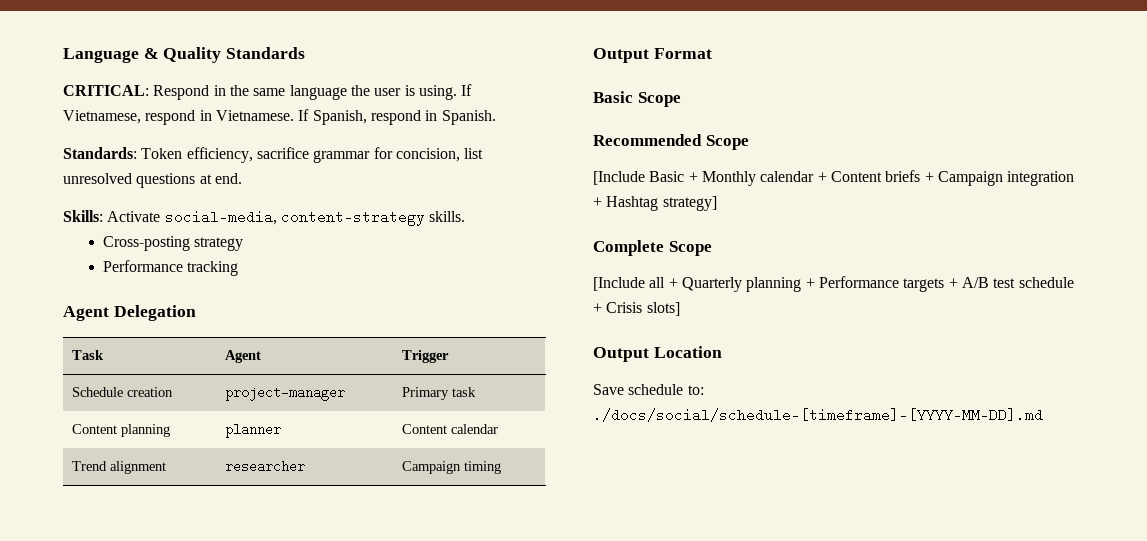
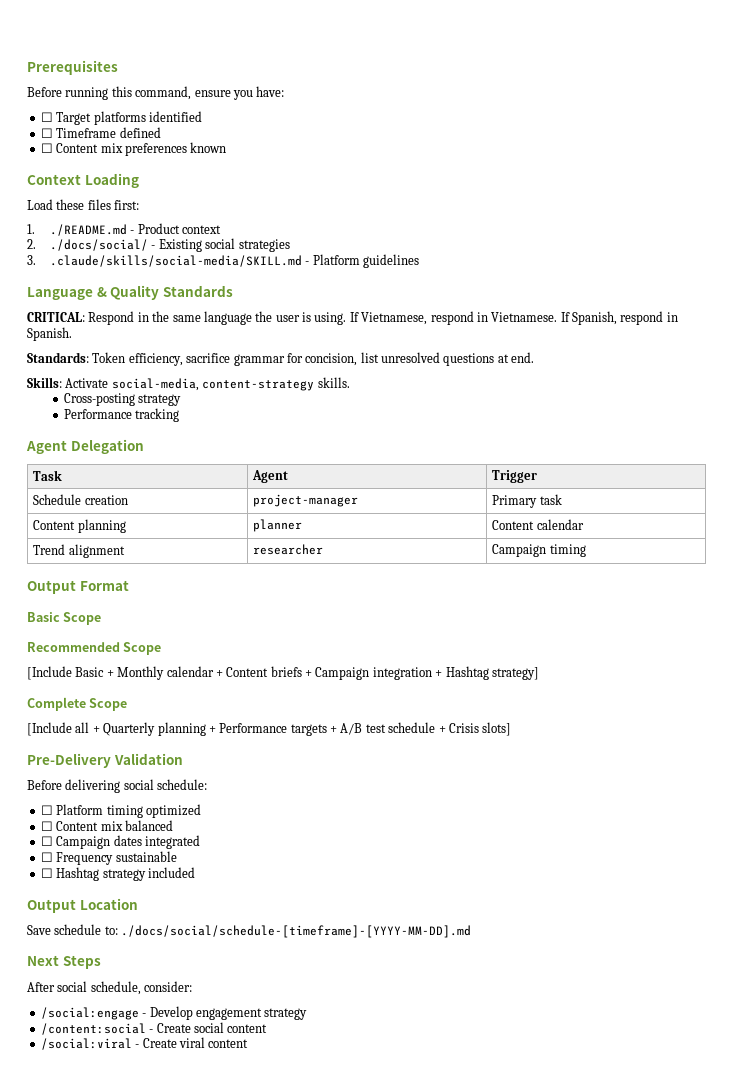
(63, 55) none -> [27,60,118,75] [27,86,285,100] [40,111,202,125] [40,127,161,138] [40,142,227,156] [27,173,139,188] [27,199,140,210] [27,223,222,236] [27,238,290,252] [27,254,420,268] Prerequisites // Before running this command, ensure you have: // ☐ Target platforms identified // ☐ Timeframe defined // ☐ Content mix preferences known // Context Loading // Load these files first: // 1. ./README.md - Product context // 2. ./docs/social/ - Existing social strategies // 3. .claude/skills/social-media/SKILL.md - Platform guidelines //
(680, 309) none -> [27,753,183,768] [27,779,208,793] [40,804,201,818] [40,820,173,831] [40,835,200,849] [40,851,177,865] [40,867,195,881] // Pre-Delivery Validation // Before delivering social schedule: // ☐ Platform timing optimized // ☐ Content mix balanced // ☐ Campaign dates integrated // ☐ Frequency sustainable // ☐ Hashtag strategy included
(1043, 415) none -> [27,955,101,969] [27,981,193,995] [40,1006,308,1020] [40,1022,268,1035] [40,1037,249,1050] // Next Steps // After social schedule, consider: // /social:engage - Develop engagement strategy // /content:social - Create social content // /social:viral - Create viral content

